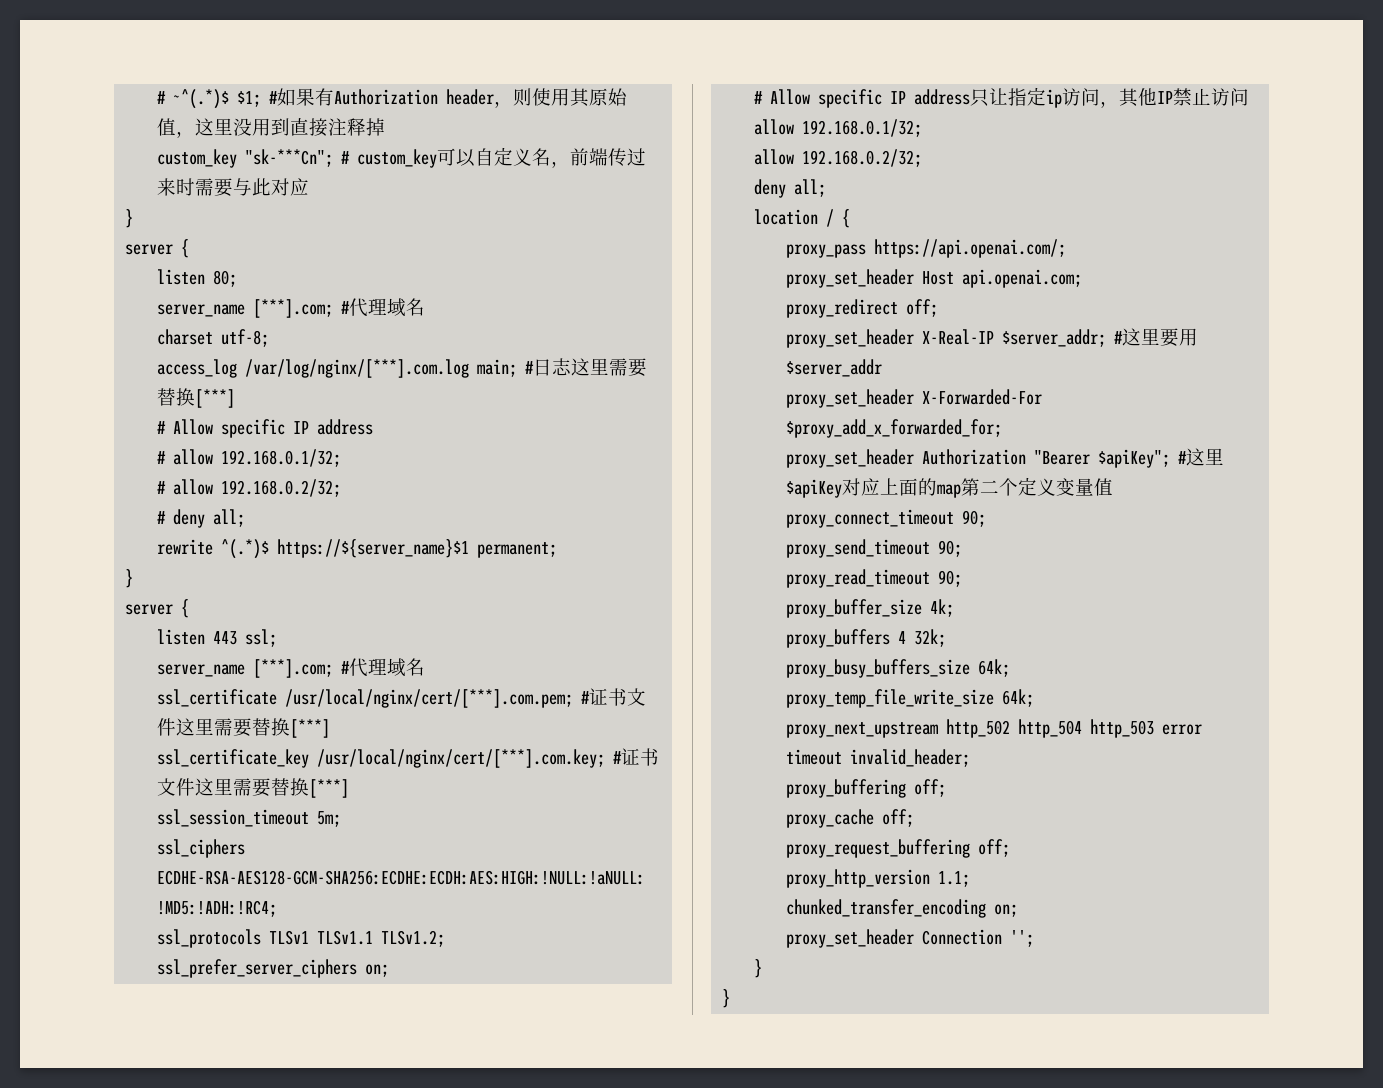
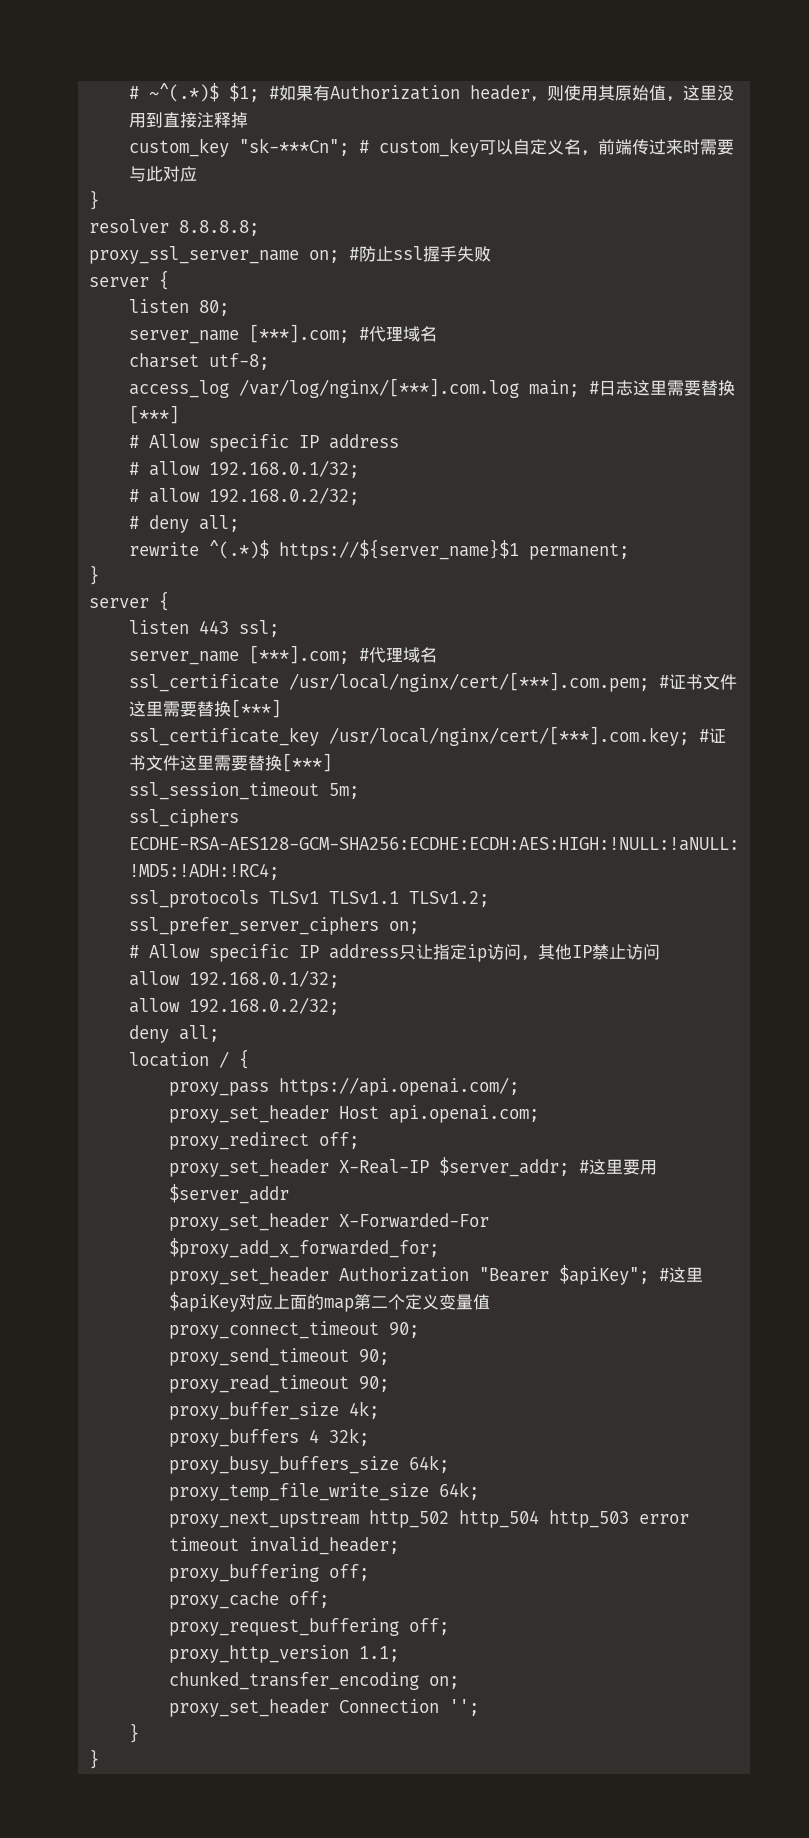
(133, 218) none -> [88,219,259,236] [88,246,491,264] // resolver 8.8.8.8; // proxy_ssl_server_name on; #防止ssl握手失败

